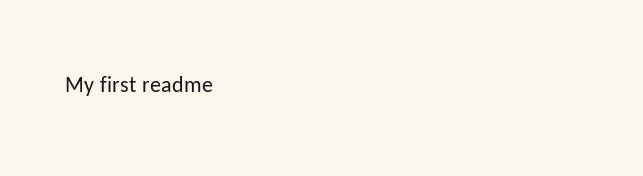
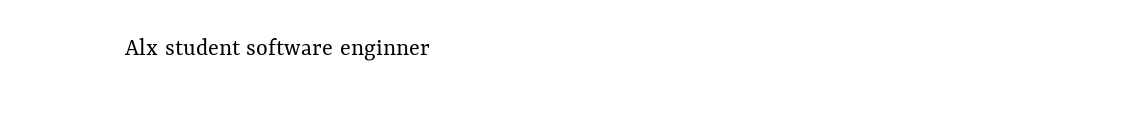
[65,76,213,96] My first readme -> [125,38,430,61] Alx student software enginner

